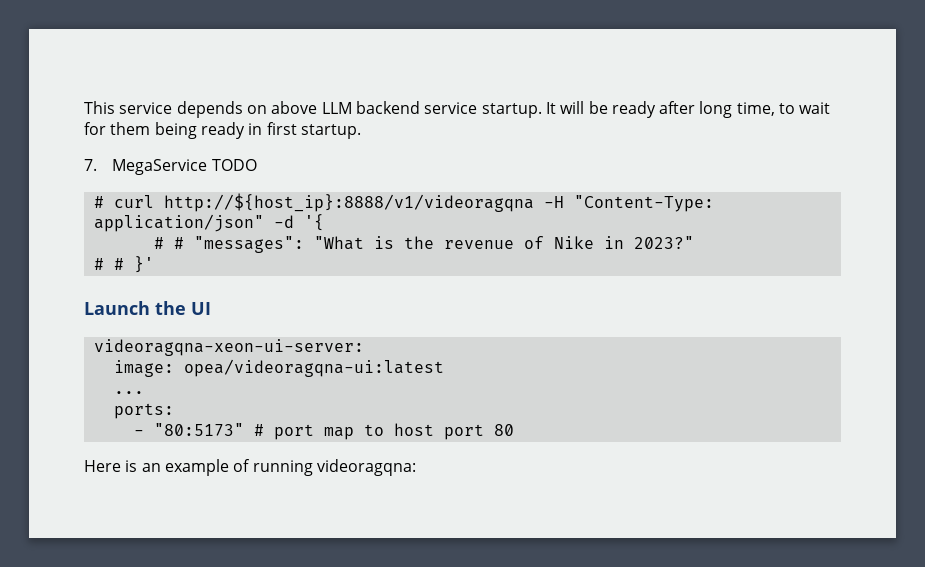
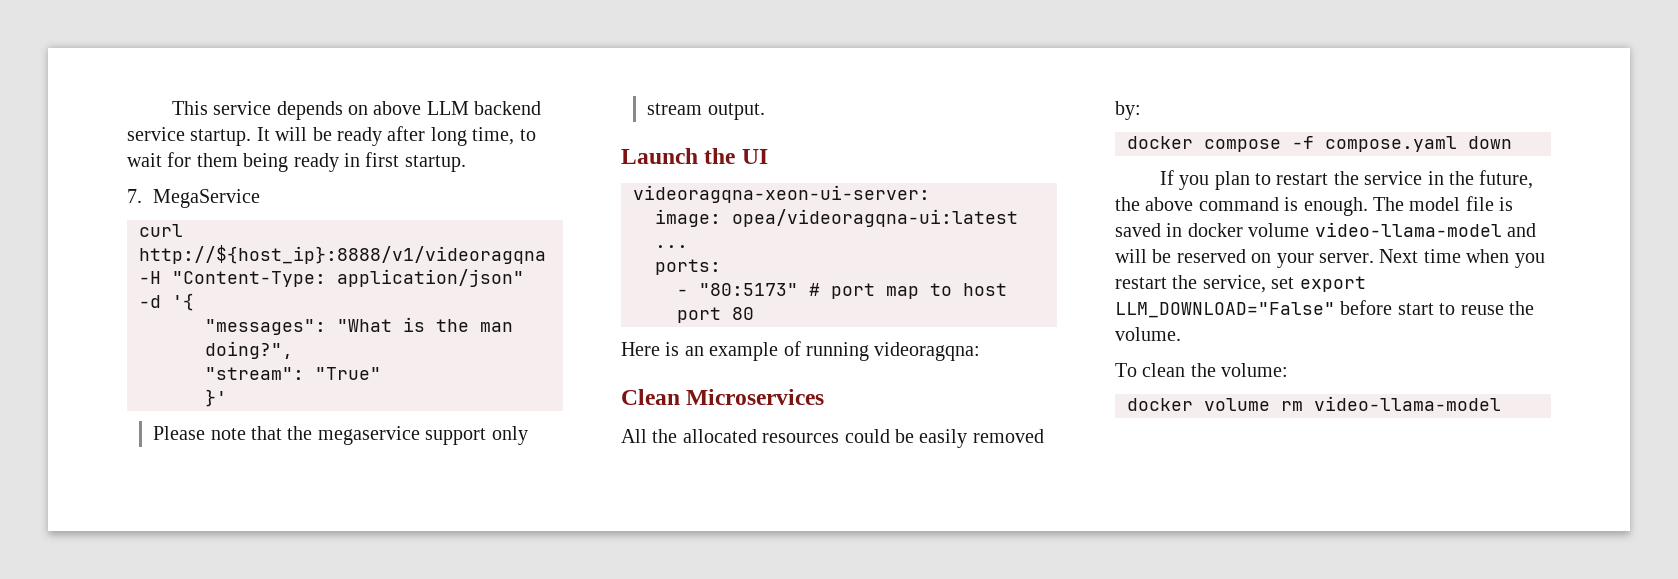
[211,159,257,171] [93,196,104,208] TODO // # -> (261, 198) //
[153,237,184,249] # # -> (194, 302) none
[443,236,694,249] [93,256,154,273] revenue of Nike in 2023?" // # # }' -> [480,322,513,332] [205,341,293,359] [205,367,381,380] [205,389,227,407] [153,426,528,445] [647,103,765,120] man doing?", // "stream": "True" // }' // Please note that the megaservice support only stream output.
(416, 467) none -> [621,389,825,405] [621,429,1044,448] [1115,101,1141,120] [1127,136,1512,152] [1159,170,1534,190] [1115,196,1514,216] [1115,222,1536,237] [1115,249,1545,268] [1115,275,1366,293] [1115,300,1534,318] [1115,327,1181,341] [1115,363,1289,377] [1127,396,1501,411] // Clean Microservices // All the allocated resources could be easily removed by: // docker compose -f compose.yaml down // If you plan to restart the service in the future, the above command is enough. The model file is saved in docker volume video-llama-model and will be reserved on your server. Next time when you restart the service, set export LLM_DOWNLOAD="False" before start to reuse the volume. // To clean the volume: // docker volume rm video-llama-model

